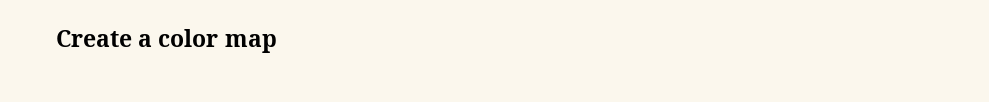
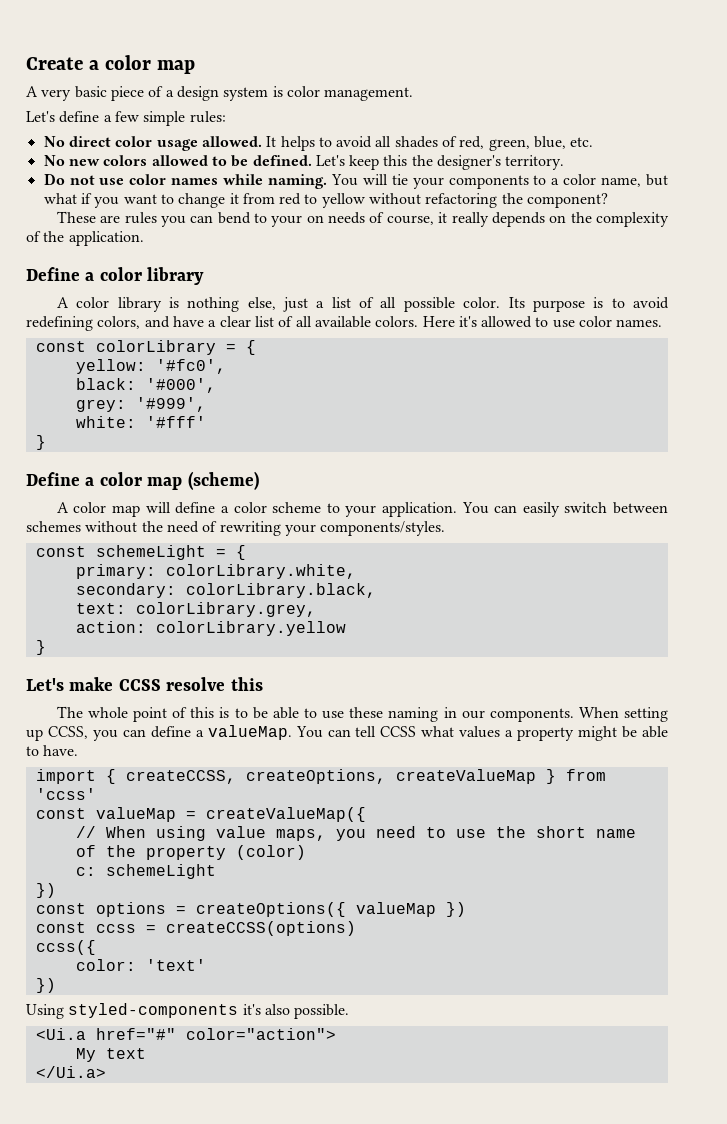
(277, 43) none -> [26,86,414,101] [26,111,226,126] [43,136,594,151] [43,155,565,170] [43,173,668,189] [43,193,609,208] [56,211,669,227] [26,231,144,246] [26,267,205,285] [56,297,669,312] [26,316,663,331] [35,340,256,355] [75,359,226,374] [75,378,216,393] [75,397,206,412] [75,416,206,428] [35,435,46,450] [26,471,259,490] [56,502,669,517] [26,521,446,536] [35,545,246,560] [75,564,356,579] [75,583,376,598] [75,602,316,617] [75,621,346,636] [35,640,46,655] [26,677,263,691] [56,706,668,722] [26,725,668,741] [26,745,79,756] [35,769,606,784] [35,788,96,800] [35,807,366,822] [75,826,636,841] [75,845,306,860] [75,864,216,879] [35,883,56,898] [35,902,466,917] [35,921,356,936] [35,940,96,955] [75,959,206,971] [35,978,56,993] [26,1003,350,1019] [35,1028,336,1040] [75,1048,146,1062] [35,1066,106,1078] // A very basic piece of a design system is color management. // Let's define a few simple rules: // No direct color usage allowed. It helps to avoid all shades of red, green, blue, etc. // No new colors allowed to be defined. Let's keep this the designer's territory. // Do not use color names while naming. You will tie your components to a color name, but what if you want to change it from red to yellow without refactoring the component? // These are rules you can bend to your on needs of course, it really depends on the complexity of the application. // Define a color library // A color library is nothing else, just a list of all possible color. Its purpose is to avoid redefining colors, and have a clear list of all available colors. Here it's allowed to use color names. // const colorLibrary = { // yellow: '#fc0', // black: '#000', // grey: '#999', // white: '#fff' // } // Define a color map (scheme) // A color map will define a color scheme to your application. You can easily switch between schemes without the need of rewriting your components/styles. // const schemeLight = { // primary: colorLibrary.white, // secondary: colorLibrary.black, // text: colorLibrary.grey, // action: colorLibrary.yellow // } // Let's make CCSS resolve this // The whole point of this is to be able to use these naming in our components. When setting up CCSS, you can define a valueMap. You can tell CCSS what values a property might be able to have. // import { createCCSS, createOptions, createValueMap } from 'ccss' // const valueMap = createValueMap({ // // When using value maps, you need to use the short name of the property (color) // c: schemeLight // }) // const options = createOptions({ valueMap }) // const ccss = createCCSS(options) // ccss({ // color: 'text' // }) // Using styled-components it's also possible. // <Ui.a href="#" color="action"> // My text // </Ui.a>

